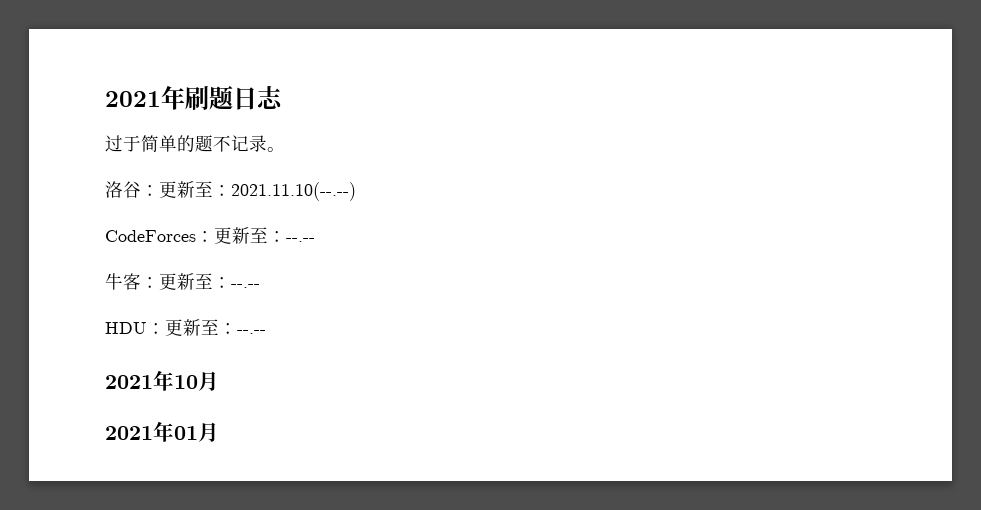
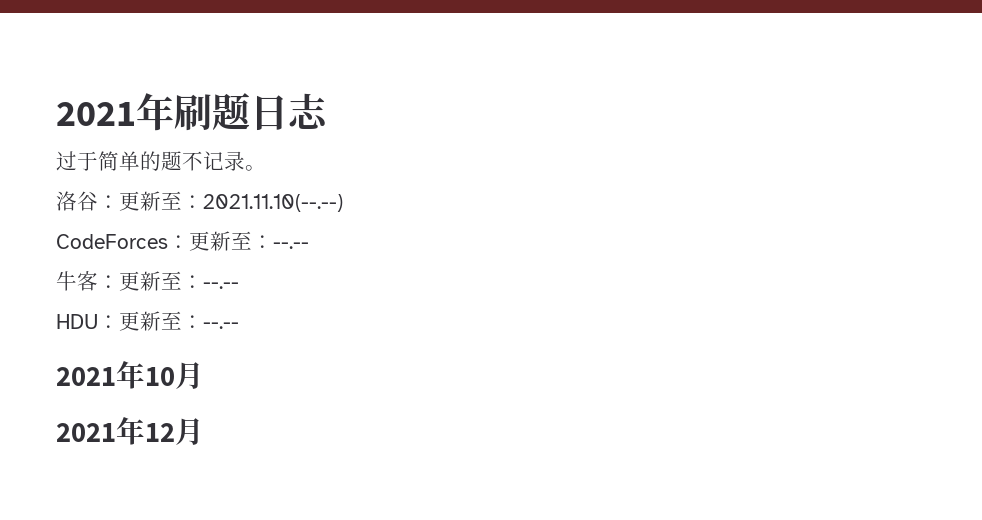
[174,426,198,440] 01 -> [145,423,175,442] 12

